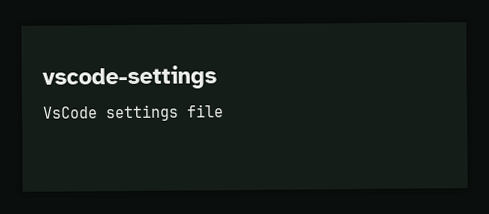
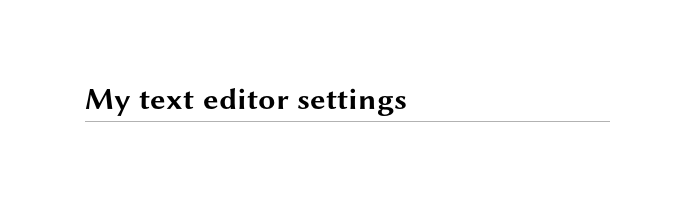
[42,65,217,90] [42,104,224,122] vscode-settings // VsCode settings file -> [85,88,408,116] My text editor settings

